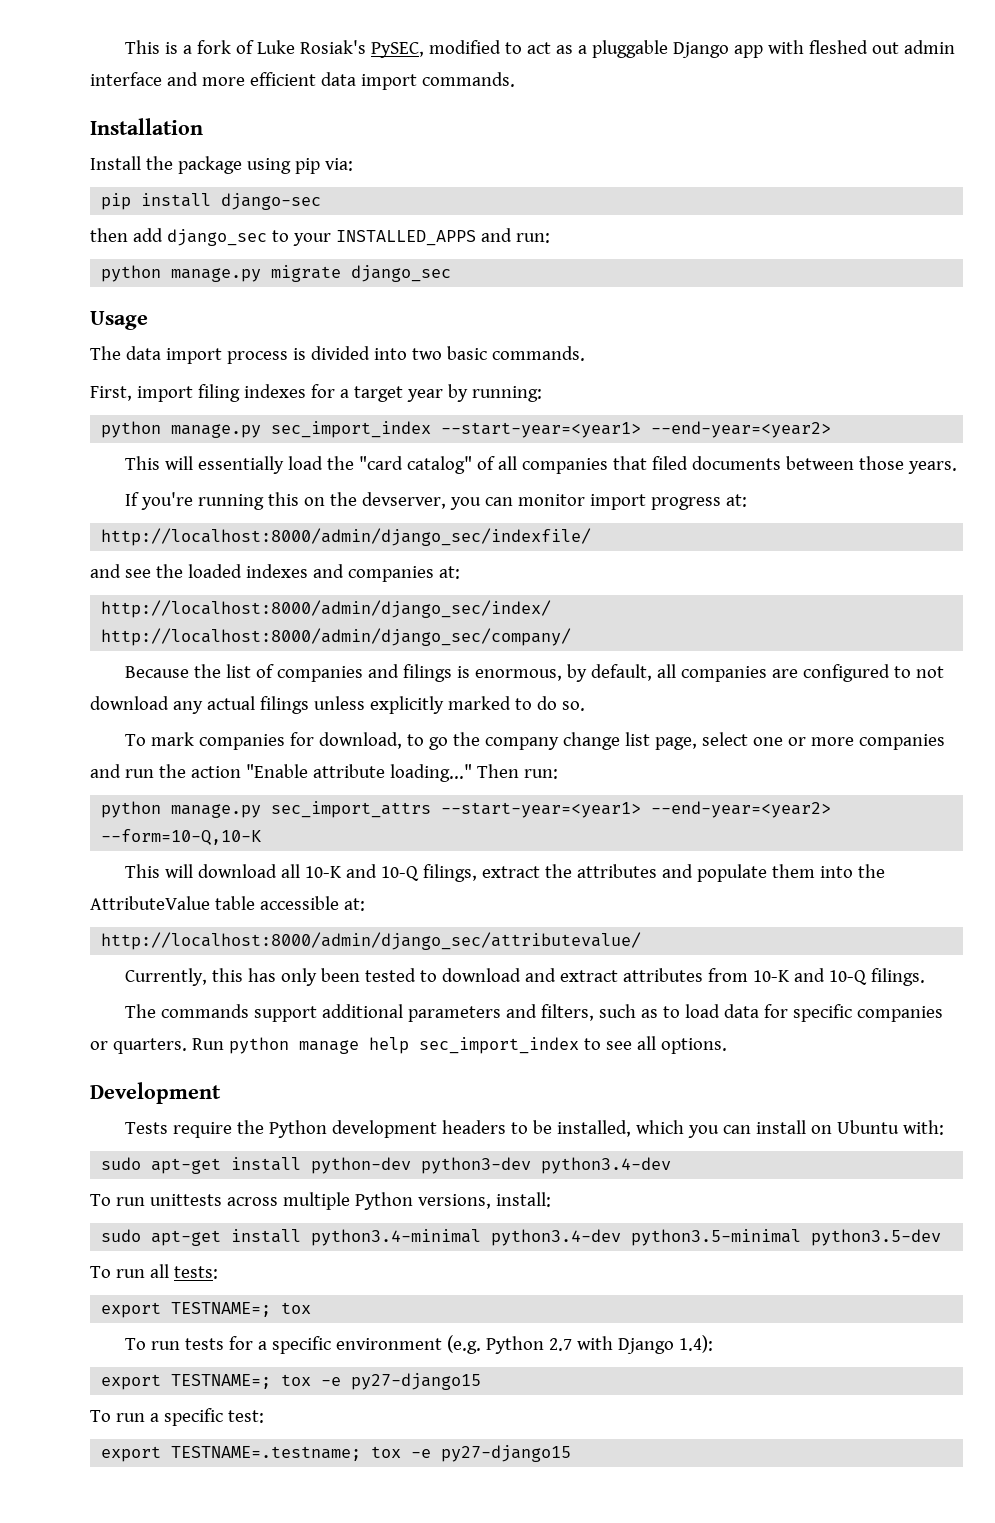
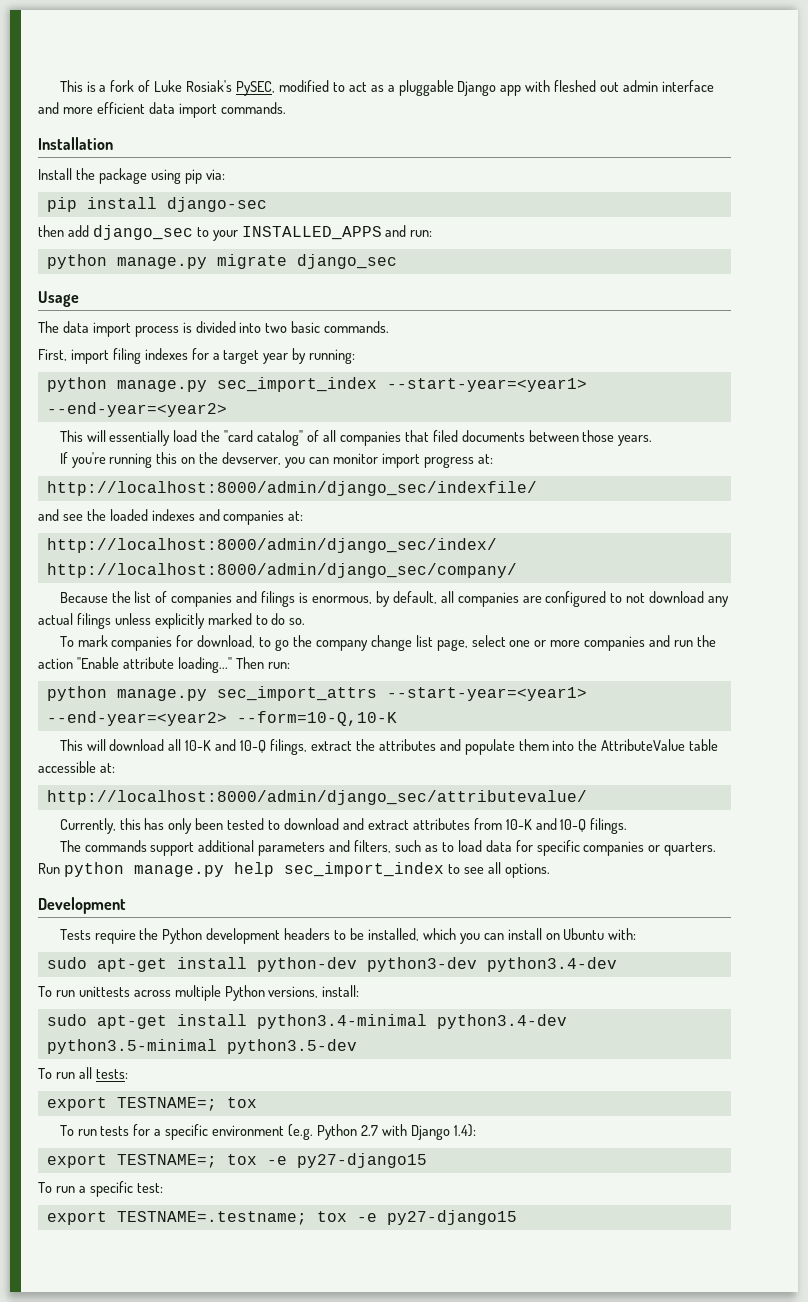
[298,1040,359,1054] manage -> [133,865,224,877] manage.py

